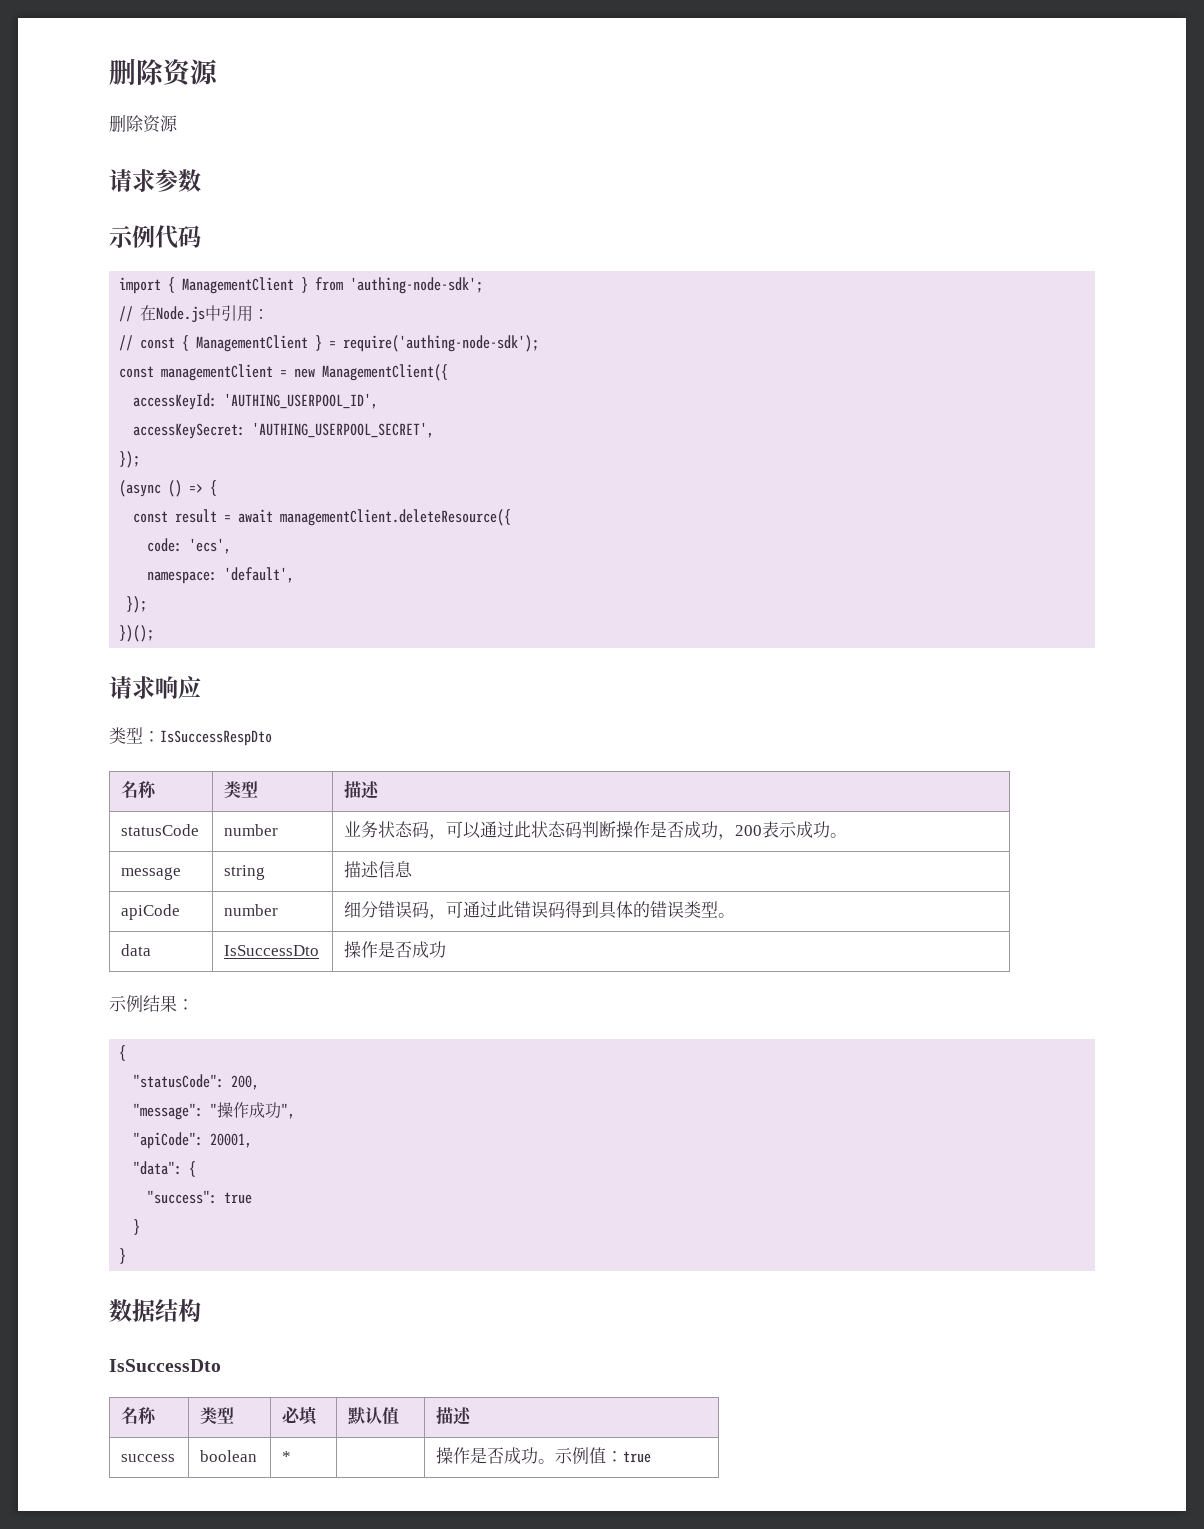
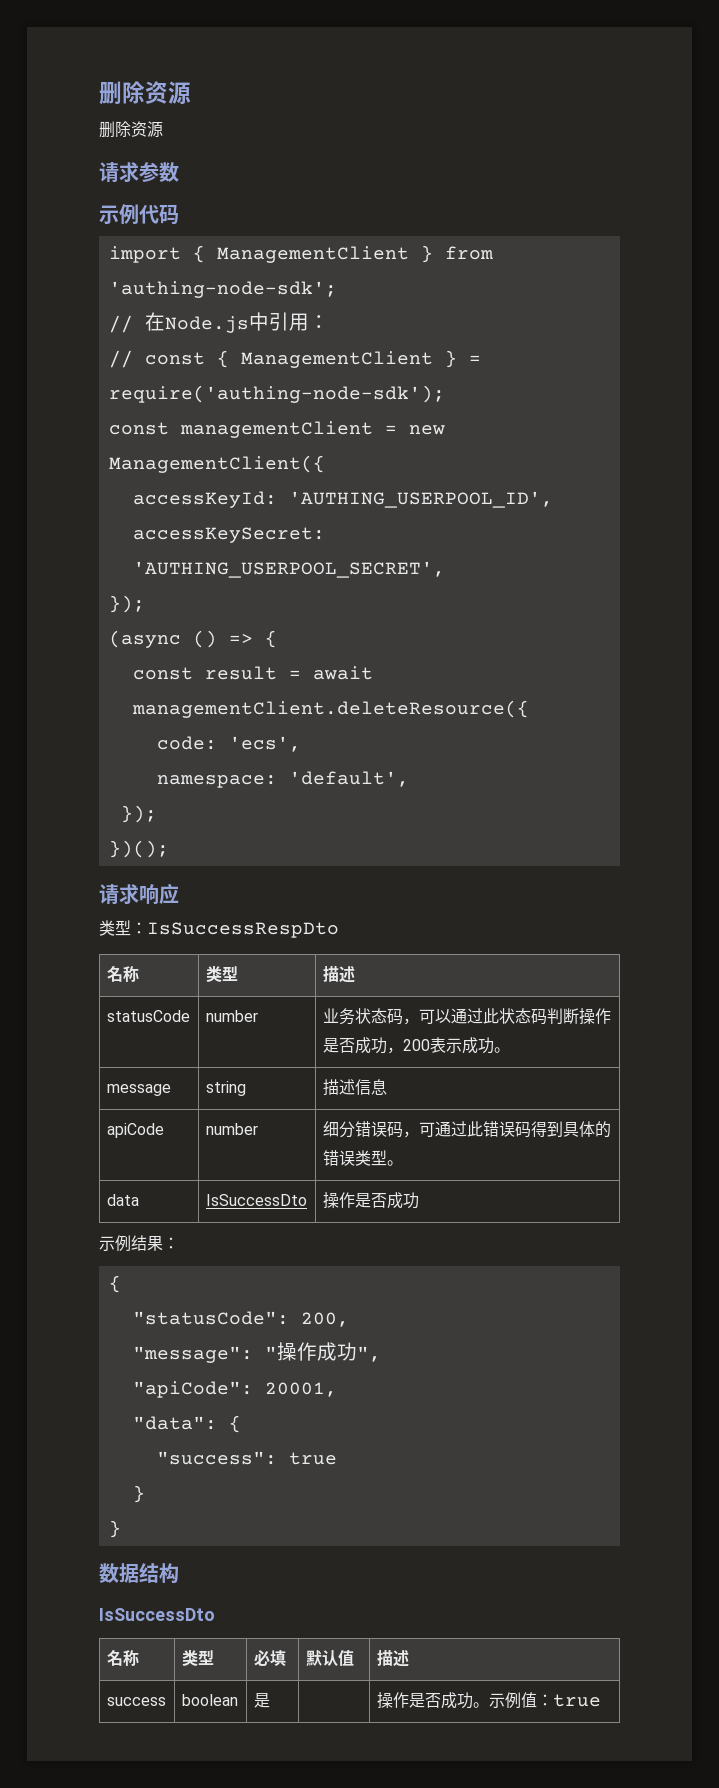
[282,1451,292,1462] * -> [253,1693,270,1708] 是

